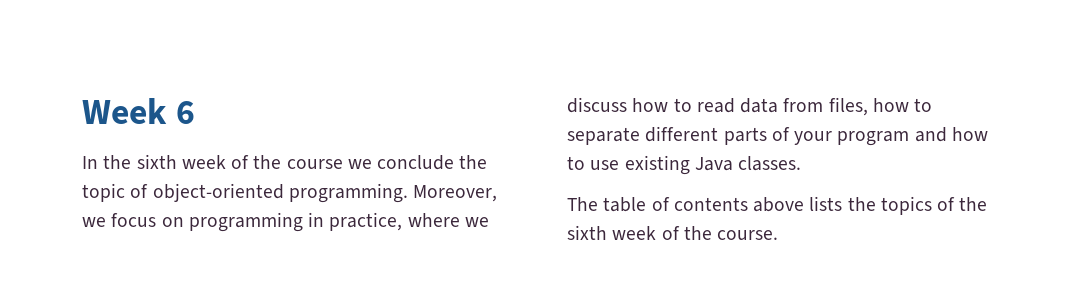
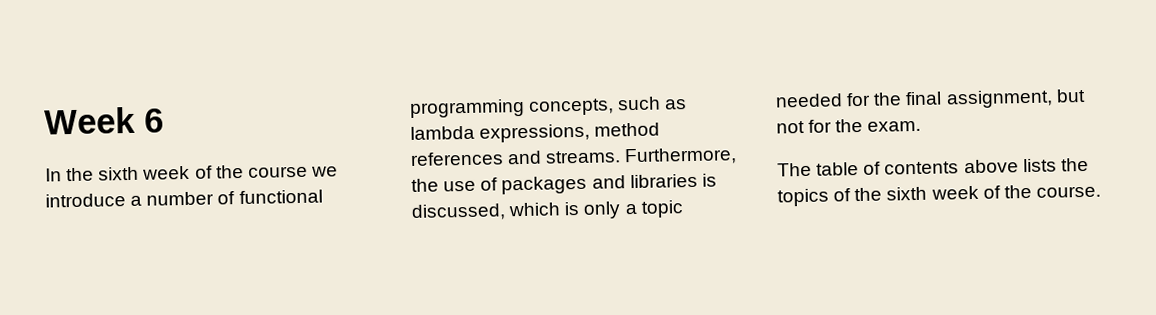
[377,155,488,170] [82,183,498,203] [82,212,489,232] [567,97,933,116] [567,126,988,146] [567,155,802,175] conclude the topic of object-oriented programming. Moreover, we focus on programming in practice, where we discuss how to read data from files, how to separate different parts of your program and how to use existing Java classes. -> [45,189,323,208] [409,96,688,118] [410,122,661,143] [410,147,738,166] [411,173,717,195] [411,200,684,221] [775,88,1086,109] [776,118,922,134] introduce a number of functional programming concepts, such as lambda expressions, method references and streams. Furthermore, the use of packages and libraries is discussed, which is only a topic needed for the final assignment, but not for the exam.

